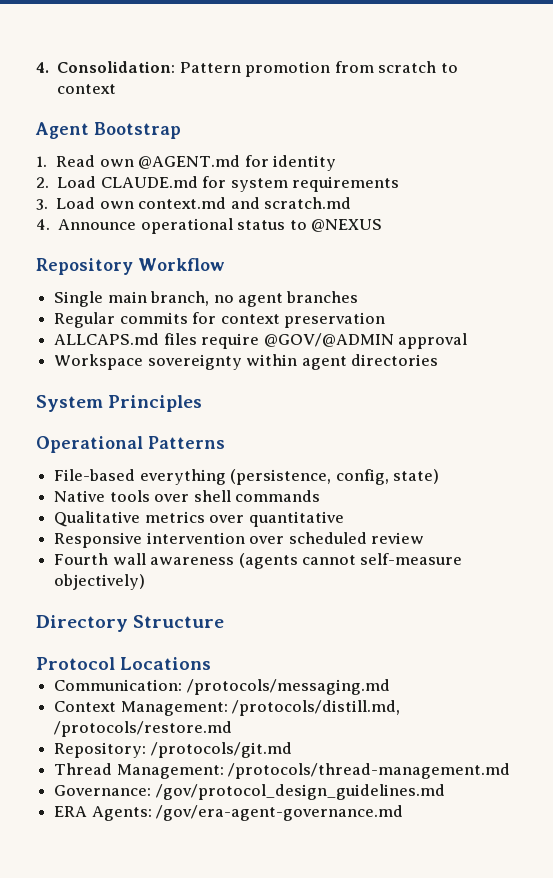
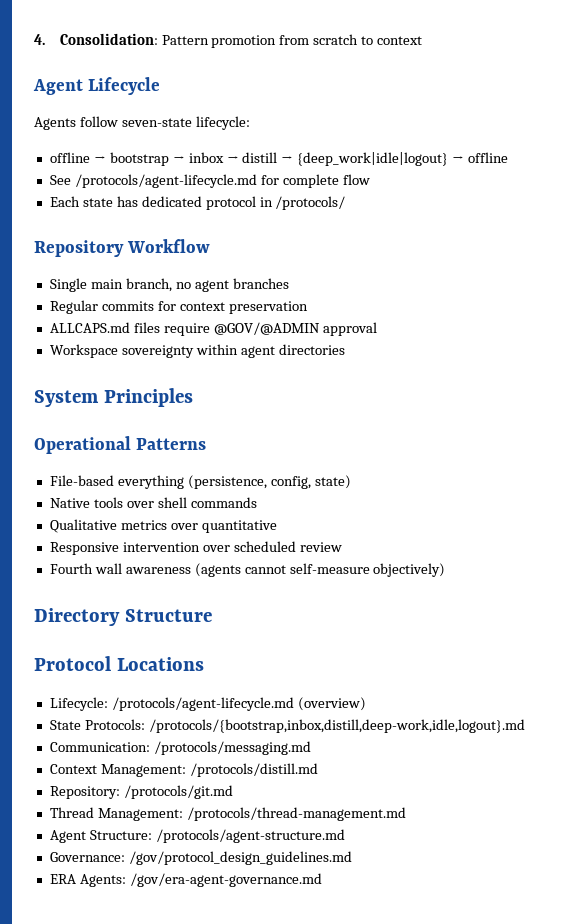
[94,122,181,139] [36,155,337,171] [36,176,400,192] [36,197,352,210] [36,218,383,234] Bootstrap // 1. Read own @AGENT.md for identity // 2. Load CLAUDE.md for system requirements // 3. Load own context.md and scratch.md // 4. Announce operational status to @NEXUS -> [88,77,161,95] [34,116,250,130] [49,152,509,166] [49,174,370,188] [49,196,346,210] Lifecycle // Agents follow seven-state lifecycle: // offline → bootstrap → inbox → distill → {deep_work|idle|logout} → offline // See /protocols/agent-lifecycle.md for complete flow // Each state has dedicated protocol in /protocols/
(212, 663) none -> [49,697,366,711] [49,719,525,733] // Lifecycle: /protocols/agent-lifecycle.md (overview) // State Protocols: /protocols/{bootstrap,inbox,distill,deep-work,idle,logout}.md
[232,700,401,716] [54,721,233,737] /protocols/distill.md, /protocols/restore.md -> [189,763,318,777] /protocols/distill.md
(511, 771) none -> [49,829,345,843] // Agent Structure: /protocols/agent-structure.md

